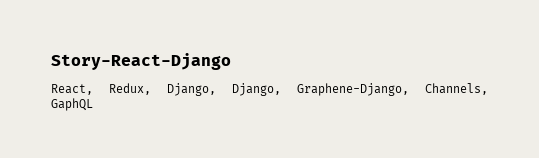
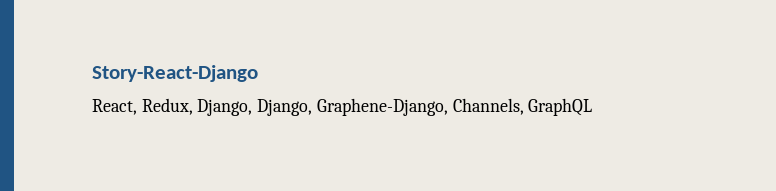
[51,98,93,111] GaphQL -> [528,98,593,116] GraphQL

